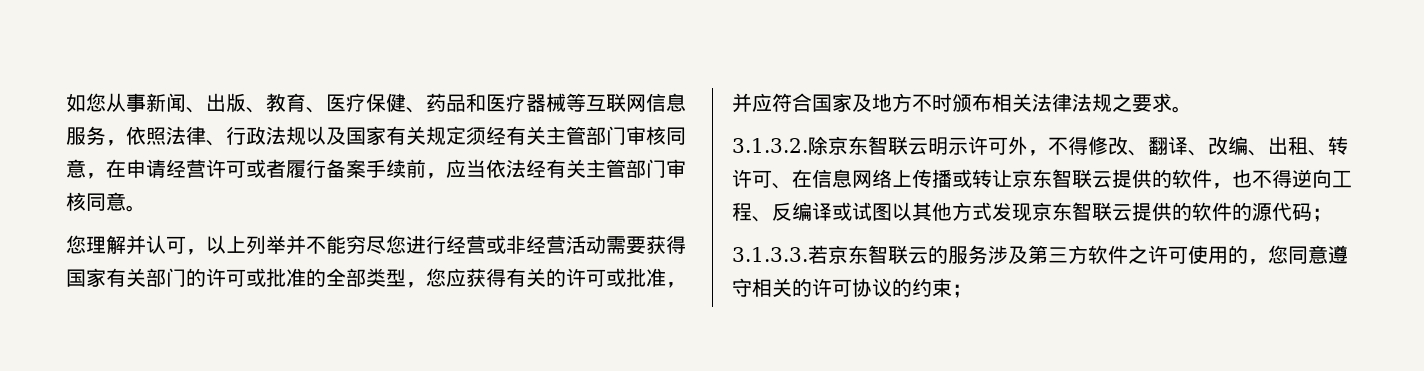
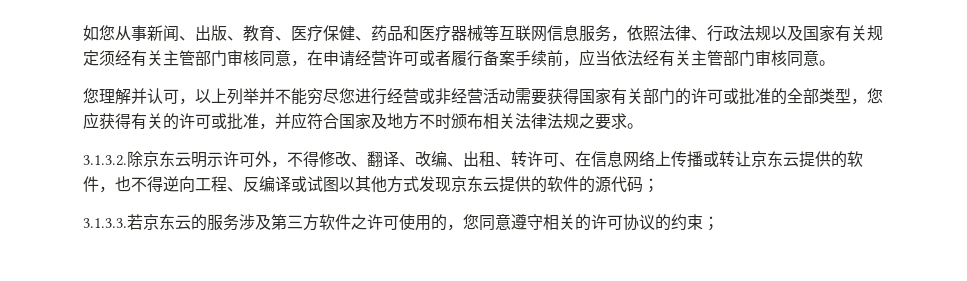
[868,136,908,155] 智联 -> (175, 159) none
[1052,169,1092,188] 智联 -> (783, 159) none
[1072,202,1112,221] 智联 -> (483, 184) none
[868,245,908,264] 智联 -> (175, 222) none

